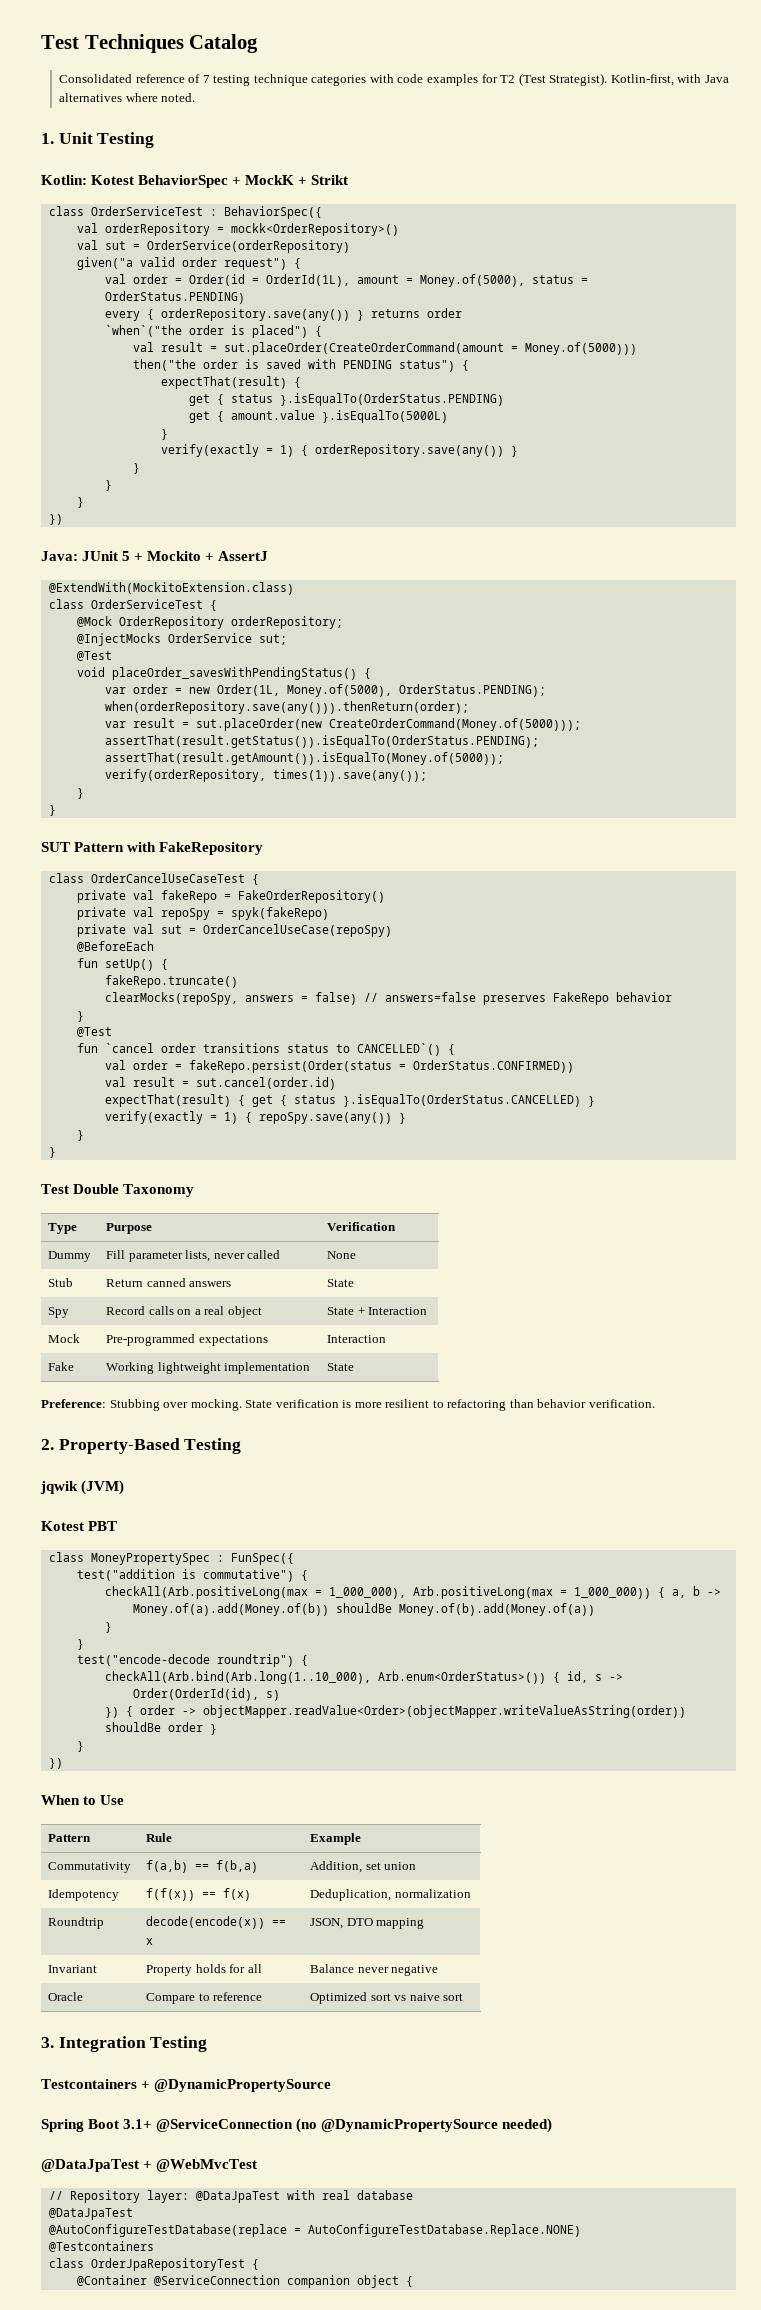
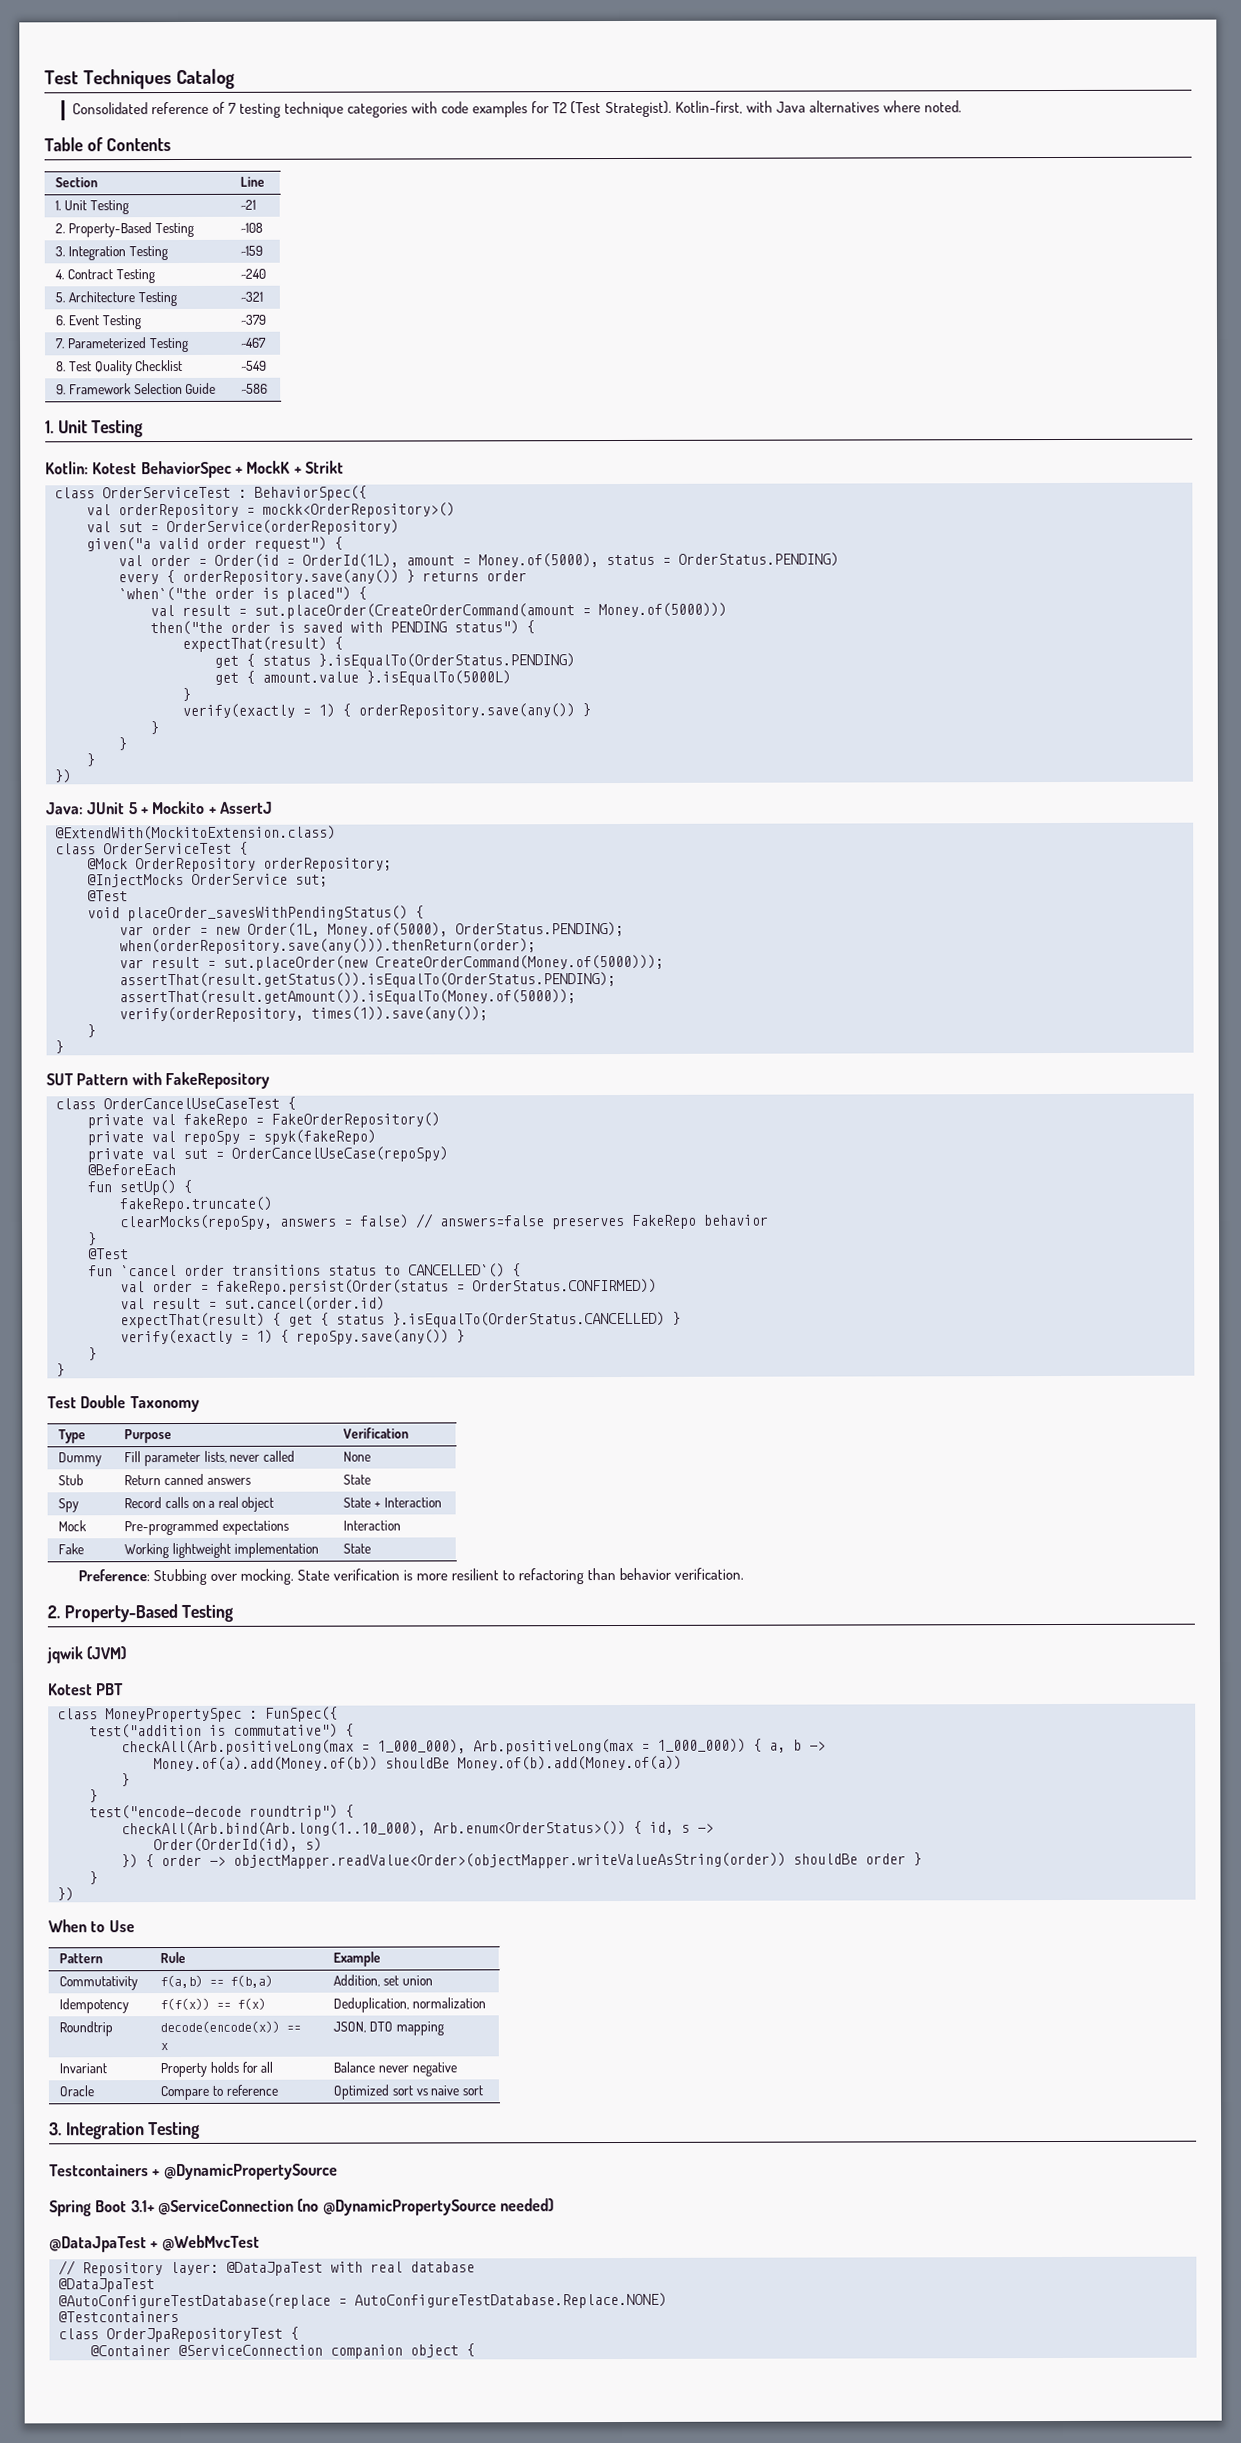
(196, 97) none -> [44,137,172,152] [55,177,99,188] [240,176,266,187] [55,200,129,215] [240,199,257,210] [55,222,194,238] [240,222,264,233] [55,246,168,261] [240,245,264,256] [55,269,155,284] [240,268,267,279] [55,291,177,307] [240,291,264,302] [55,315,141,330] [240,314,267,325] [55,337,189,353] [240,337,268,348] [56,359,184,376] [241,360,268,371] [56,382,217,395] [241,383,269,394] // Table of Contents // Section | Line // 1. Unit Testing | ~21 // 2. Property-Based Testing | ~108 // 3. Integration Testing | ~159 // 4. Contract Testing | ~240 // 5. Architecture Testing | ~321 // 6. Event Testing | ~379 // 7. Parameterized Testing | ~467 // 8. Test Quality Checklist | ~549 // 9. Framework Selection Guide | ~586

